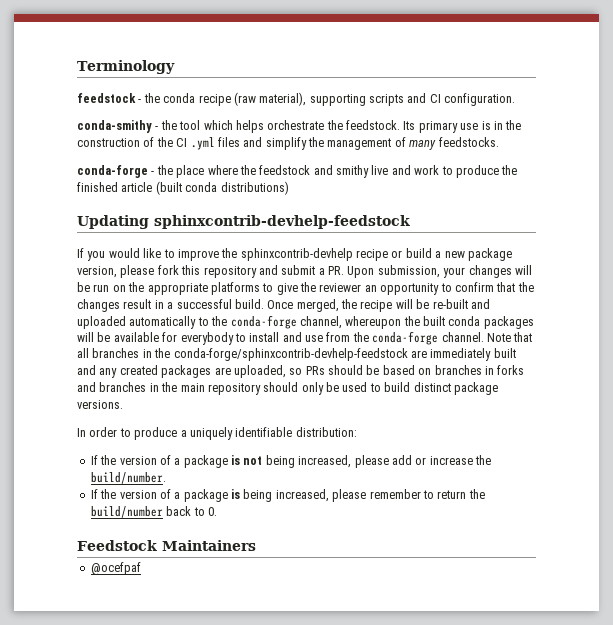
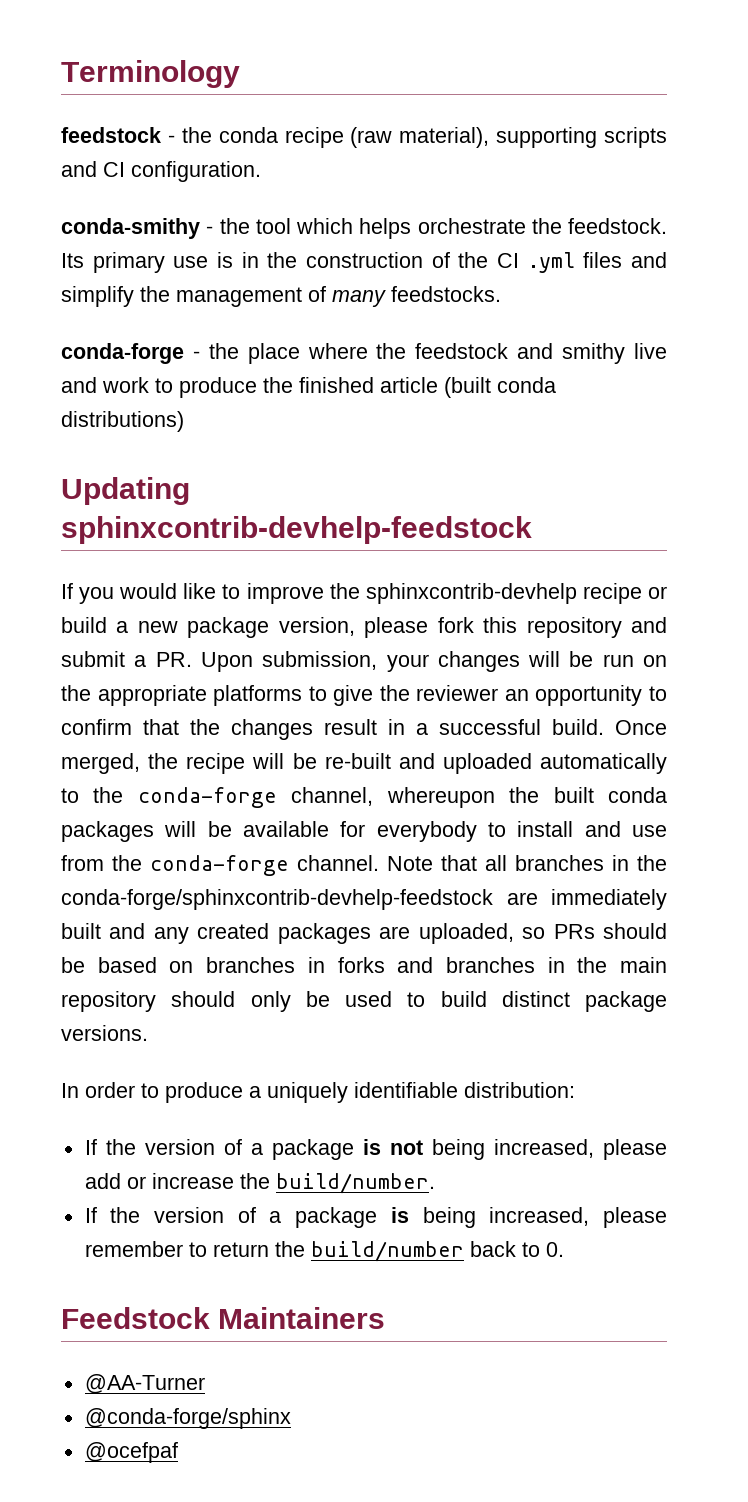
(256, 545) none -> [84,1374,205,1394] [84,1408,291,1429] // @AA-Turner // @conda-forge/sphinx

